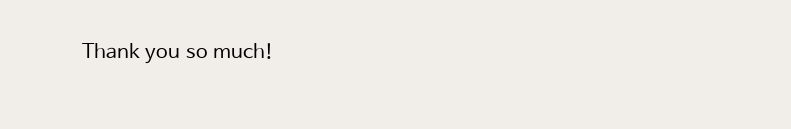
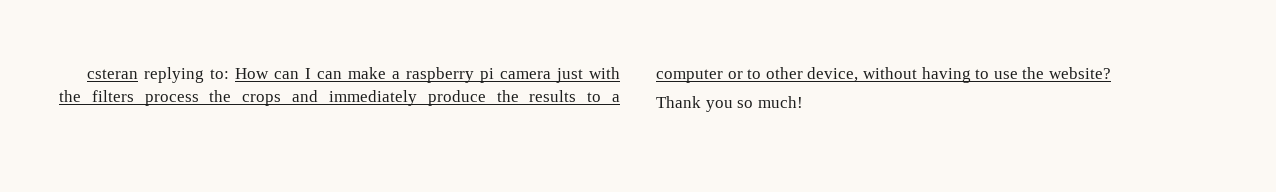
(82, 51) none -> [87,67,621,83] [59,90,620,106] [656,67,1111,83] csteran replying to: How can I can make a raspberry pi camera just with the filters process the crops and immediately produce the results to a computer or to other device, without having to use the website? //

